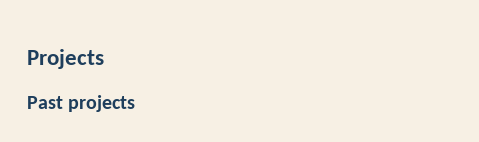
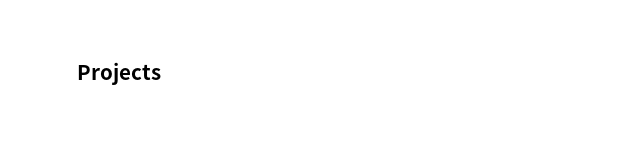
[27,95,136,112] // Past projects -> (161, 73) none

